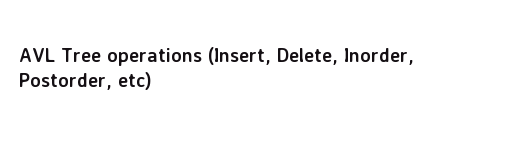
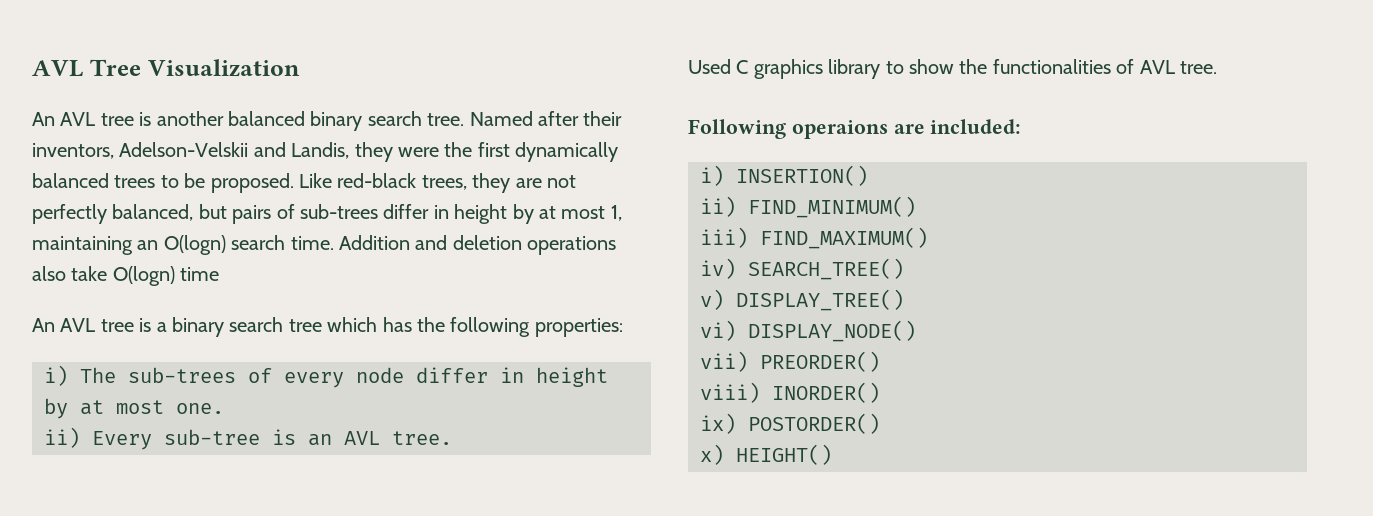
[106,47,414,66] [19,72,152,90] operations (Insert, Delete, Inorder, Postorder, etc) -> [147,59,300,77] [32,111,623,131] [32,142,619,162] [32,173,576,193] [32,204,622,224] [32,235,617,255] [32,266,220,286] [32,317,623,337] [44,365,608,388] [44,398,224,419] [44,427,452,450] [688,59,1217,79] [688,119,1022,139] [700,165,868,186] [700,196,916,218] [700,227,928,249] [700,258,904,280] [700,289,904,311] [700,320,916,342] [700,351,880,372] [700,382,880,403] [700,413,880,434] [700,444,832,465] Visualization // An AVL tree is another balanced binary search tree. Named after their inventors, Adelson-Velskii and Landis, they were the first dynamically balanced trees to be proposed. Like red-black trees, they are not perfectly balanced, but pairs of sub-trees differ in height by at most 1, maintaining an O(logn) search time. Addition and deletion operations also take O(logn) time // An AVL tree is a binary search tree which has the following properties: // i) The sub-trees of every node differ in height by at most one. // ii) Every sub-tree is an AVL tree. // Used C graphics library to show the functionalities of AVL tree. // Following operaions are included: // i) INSERTION() // ii) FIND_MINIMUM() // iii) FIND_MAXIMUM() // iv) SEARCH_TREE() // v) DISPLAY_TREE() // vi) DISPLAY_NODE() // vii) PREORDER() // viii) INORDER() // ix) POSTORDER() // x) HEIGHT()

